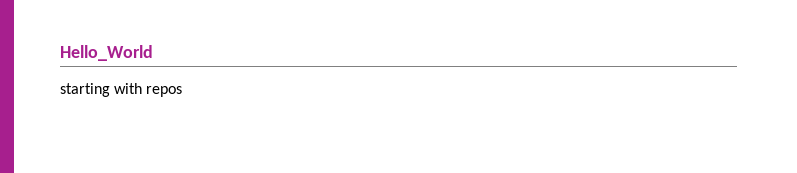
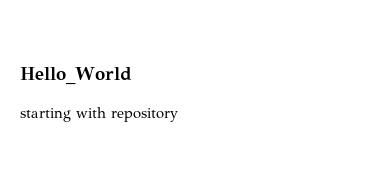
[146,86,183,97] repos -> [111,108,178,122] repository

